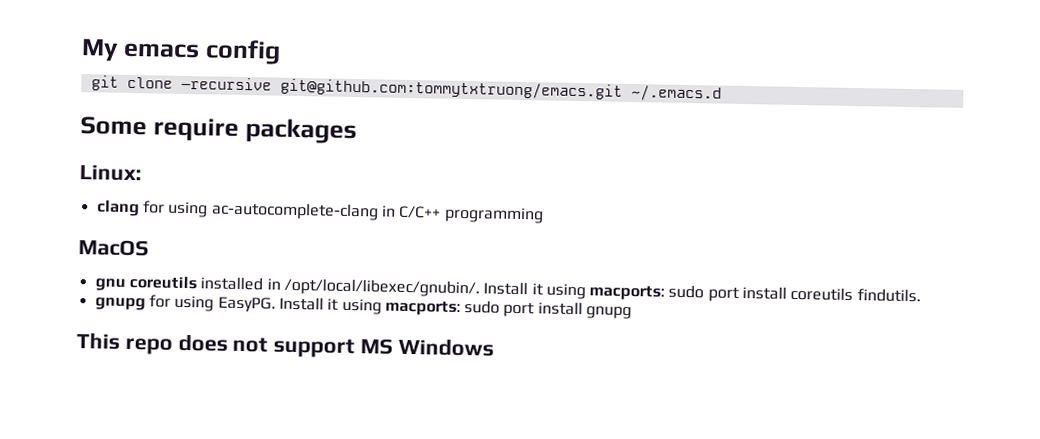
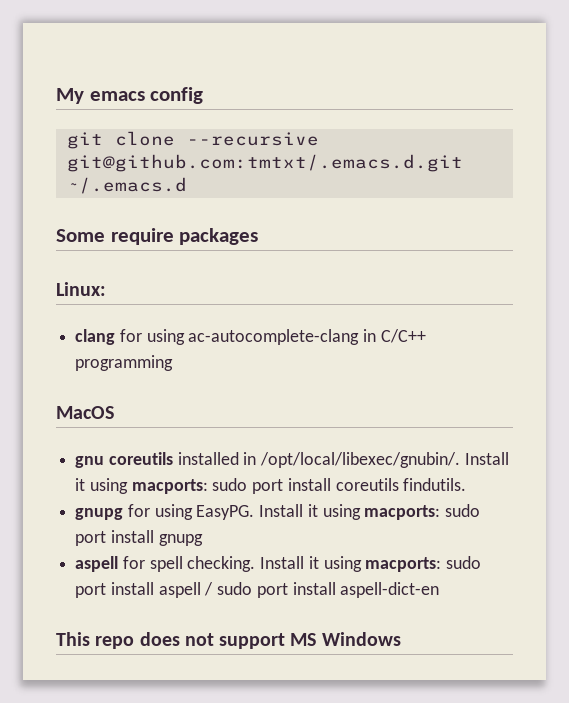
[180,76,623,100] –recursive git@github.com:tommytxtruong/emacs.git -> [186,132,319,146] [66,154,463,172] --recursive git@github.com:tmtxt/.emacs.d.git
(633, 313) none -> [75,556,482,572] [75,582,440,598] // aspell for spell checking. Install it using macports: sudo port install aspell / sudo port install aspell-dict-en

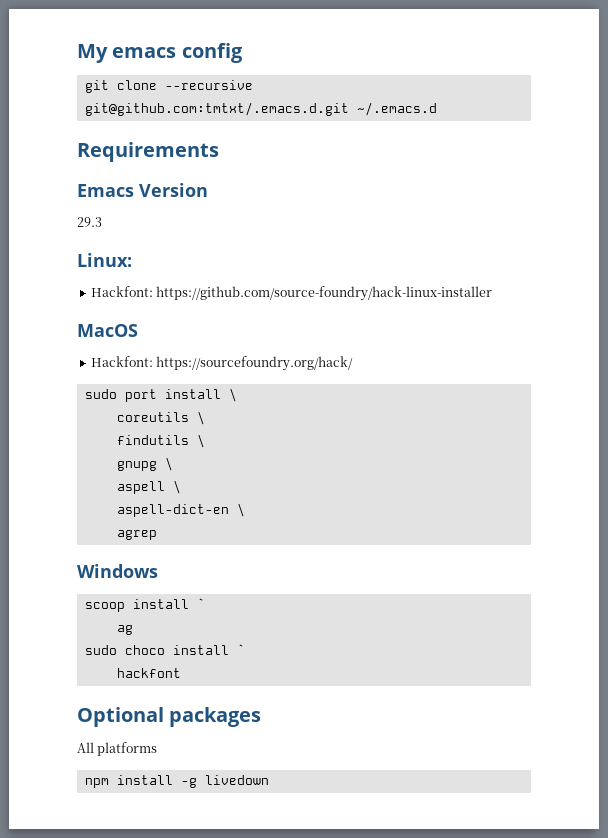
[56,228,259,245] [56,282,106,296] [75,329,426,345] [75,355,174,371] [56,406,114,419] [75,452,509,468] [75,478,467,494] [75,504,481,520] [75,530,203,546] [75,556,482,572] [75,582,440,598] [56,632,401,649] Some require packages // Linux: // clang for using ac-autocomplete-clang in C/C++ programming // MacOS // gnu coreutils installed in /opt/local/libexec/gnubin/. Install it using macports: sudo port install coreutils findutils. // gnupg for using EasyPG. Install it using macports: sudo port install gnupg // aspell for spell checking. Install it using macports: sudo port install aspell / sudo port install aspell-dict-en // This repo does not support MS Windows -> [77,142,219,162] [77,183,208,197] [77,217,102,227] [77,253,132,267] [90,286,493,301] [77,324,138,337] [90,356,354,371] [84,388,237,402] [116,411,205,425] [116,434,205,448] [116,457,173,471] [116,480,181,494] [116,503,245,517] [116,530,157,540] [77,564,158,578] [84,598,205,612] [116,625,133,635] [84,644,245,655] [116,668,181,678] [77,707,262,727] [77,742,158,756] [84,775,269,788] Requirements // Emacs Version // 29.3 // Linux: // Hackfont: https://github.com/source-foundry/hack-linux-installer // MacOS // Hackfont: https://sourcefoundry.org/hack/ // sudo port install \ // coreutils \ // findutils \ // gnupg \ // aspell \ // aspell-dict-en \ // agrep // Windows // scoop install ` // ag // sudo choco install ` // hackfont // Optional packages // All platforms // npm install -g livedown

